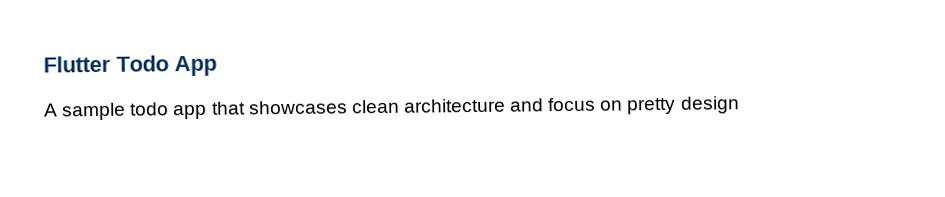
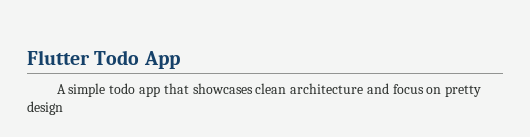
[62,102,127,121] sample -> [68,83,106,97] simple

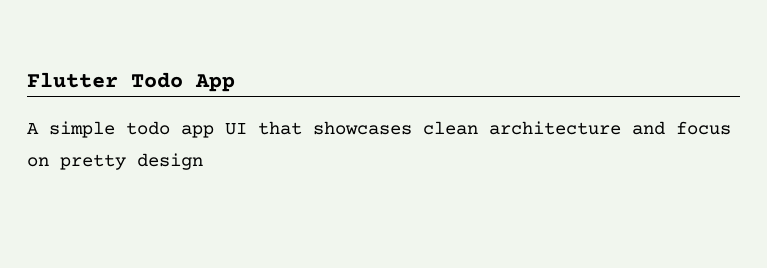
(161, 91) none -> [225,123,247,135] UI

